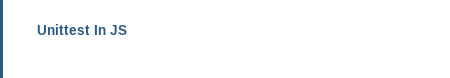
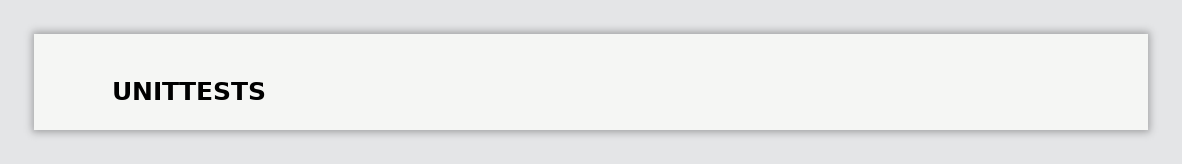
[37,24,127,35] Unittest In JS -> [112,82,266,100] UNITTESTS

